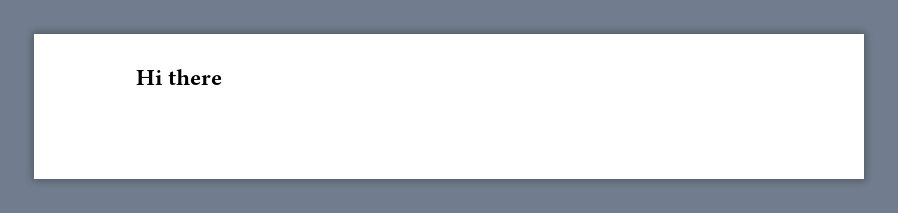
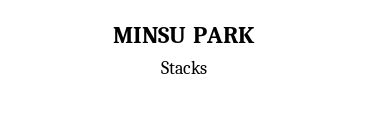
[136,69,223,85] Hi there -> [113,27,255,43] [160,60,207,74] MINSU PARK // Stacks

